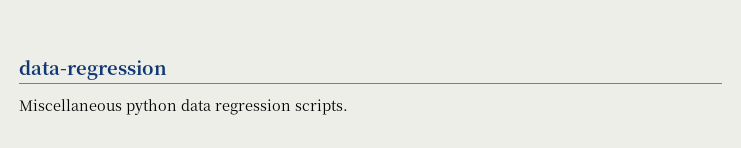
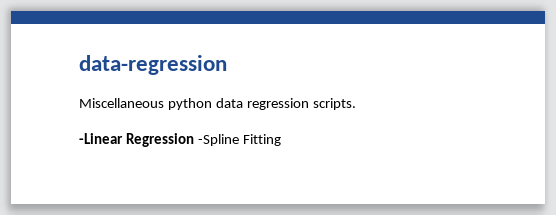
(348, 107) none -> [79,133,281,147] // -Linear Regression -Spline Fitting

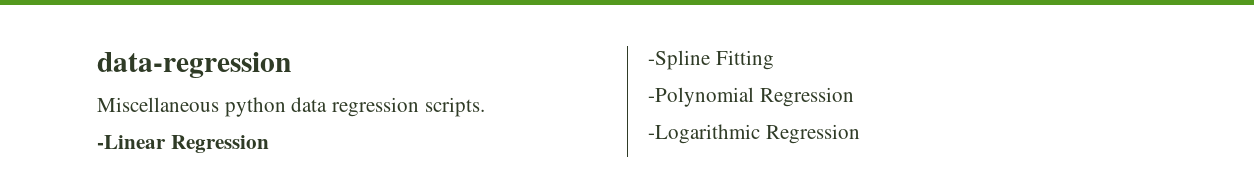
(194, 140) none -> (269, 144) //
(281, 140) none -> [648,87,854,107] [648,124,860,144] // -Polynomial Regression // -Logarithmic Regression

